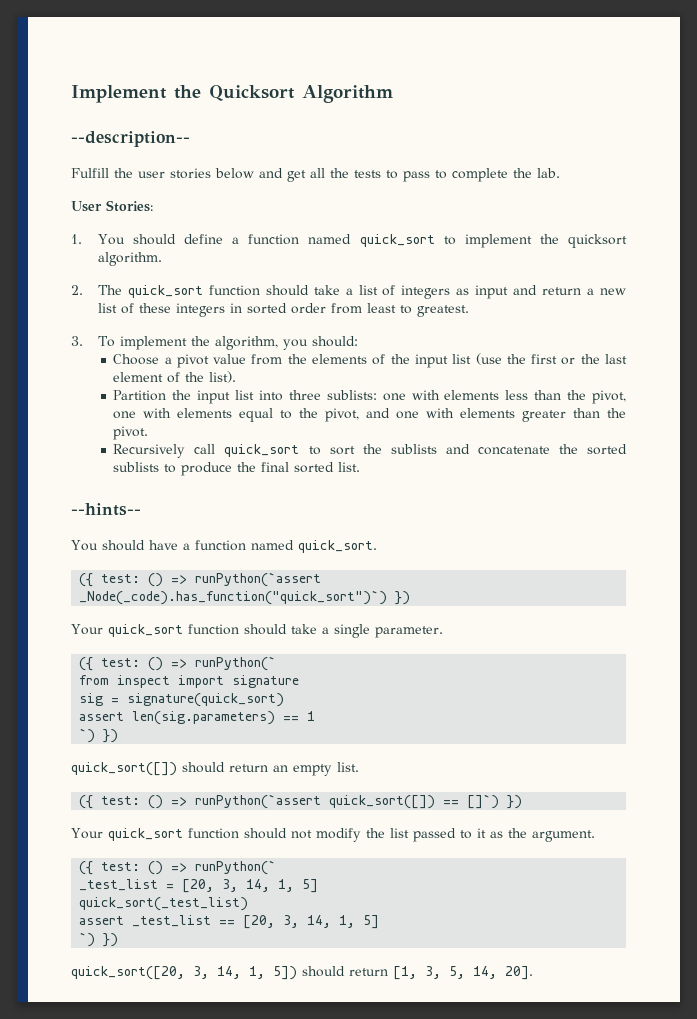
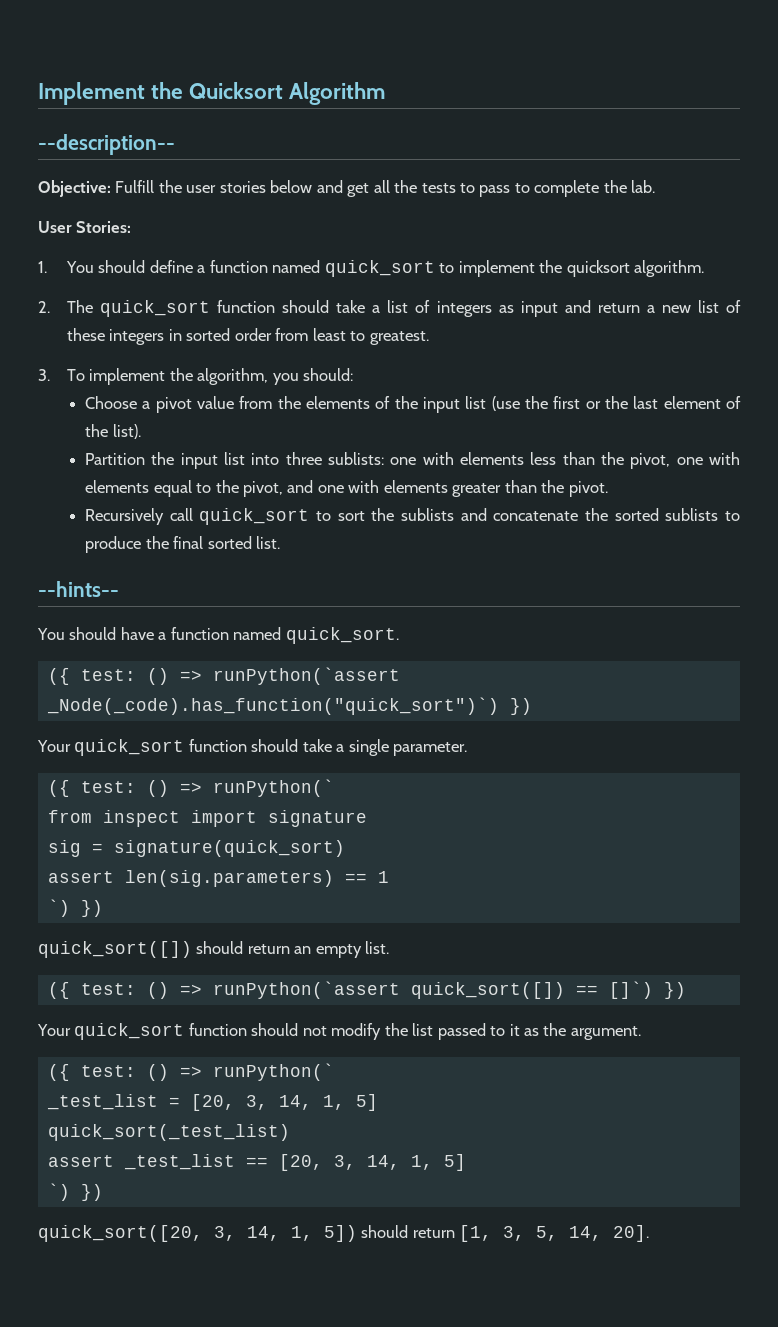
(190, 139) none -> [38,180,111,197] Objective:

